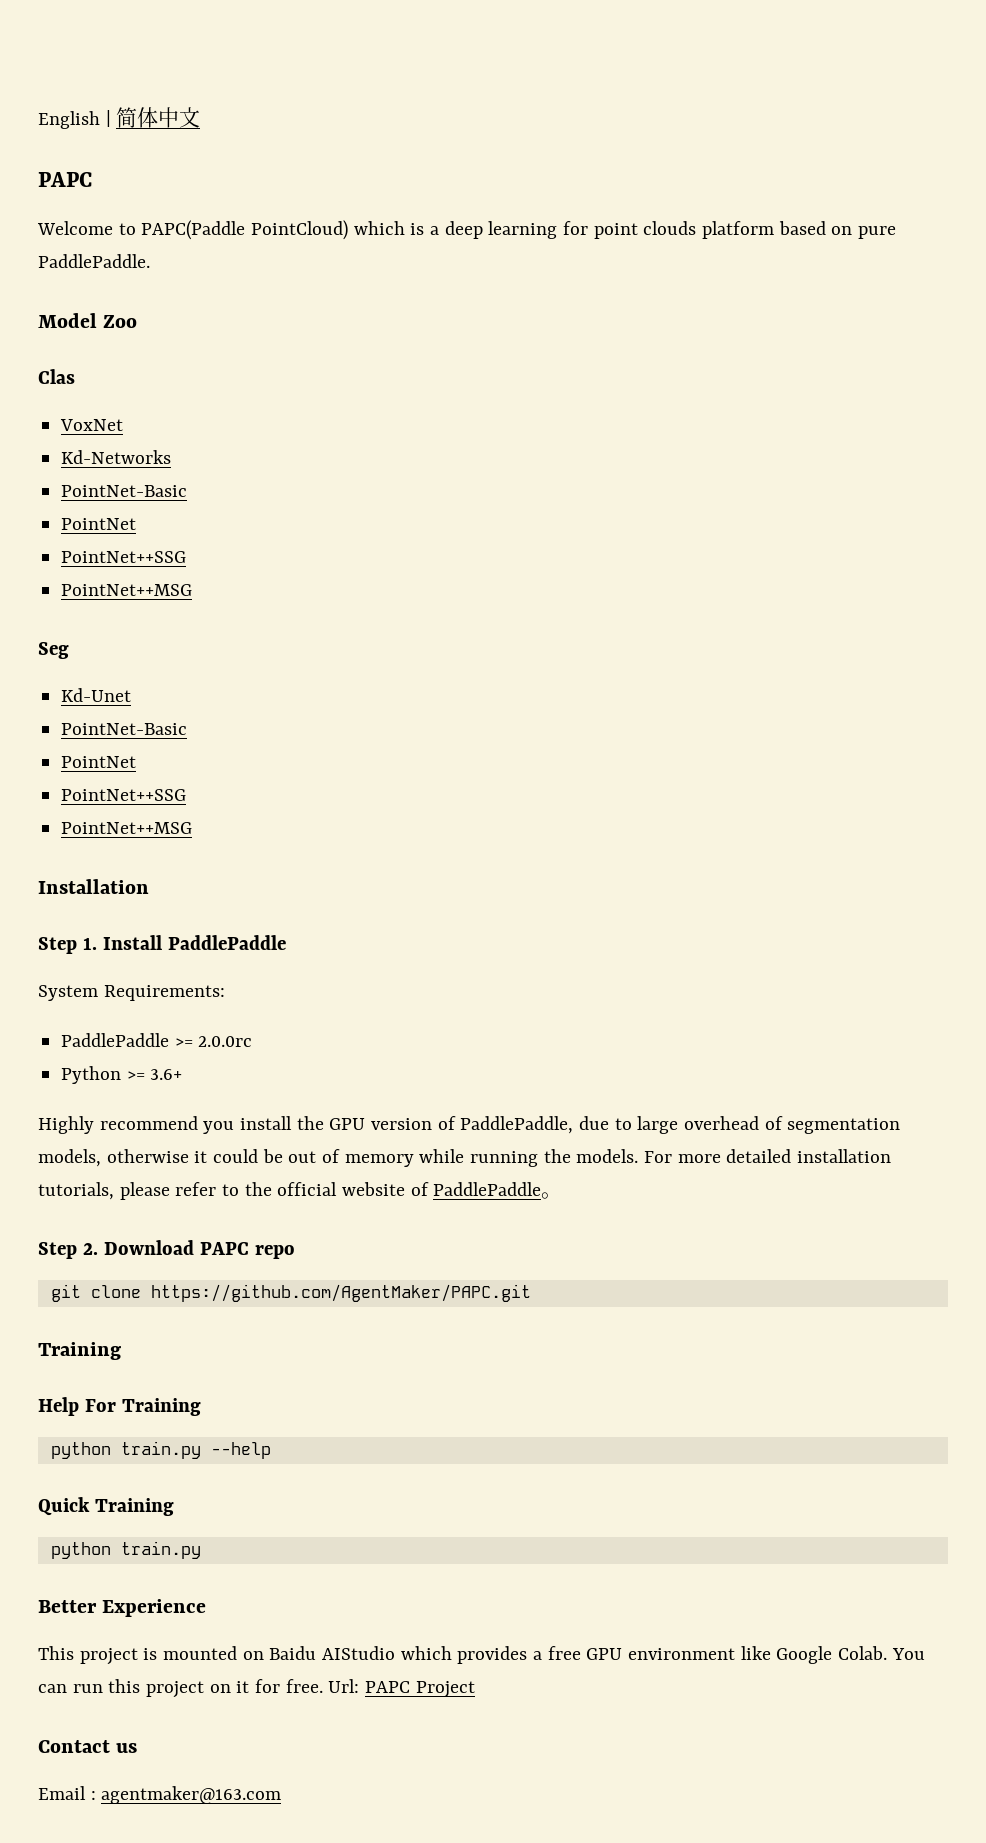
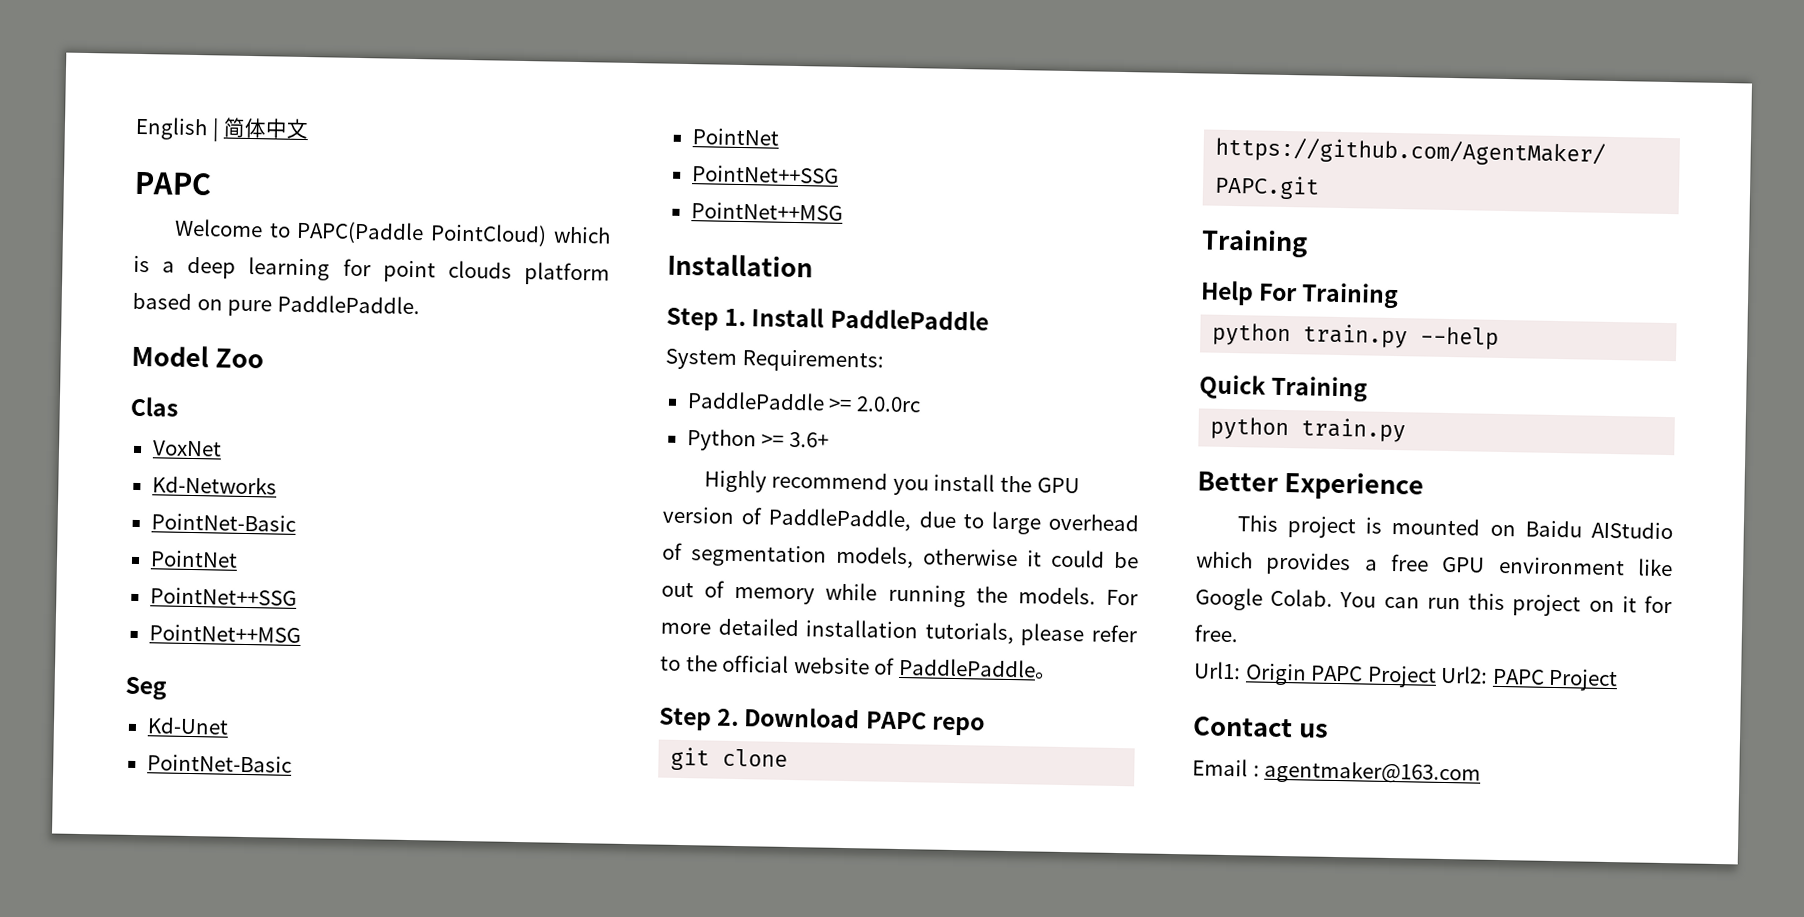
[328,1679,360,1693] Url: -> [1194,661,1489,688] // Url1: Origin PAPC Project Url2:

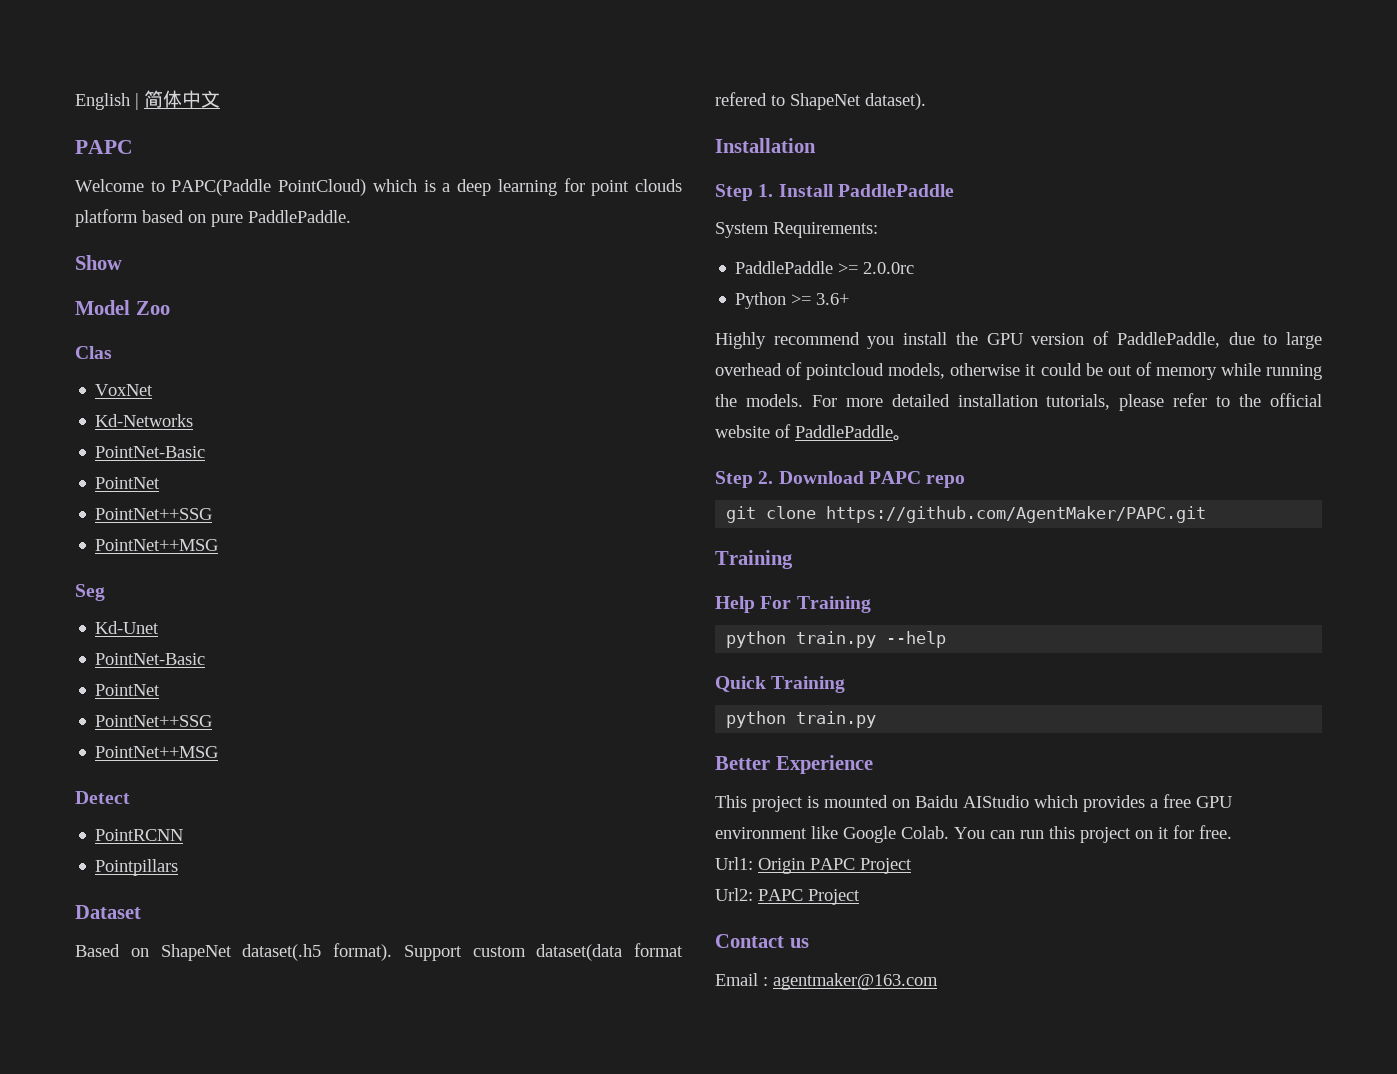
(420, 304) none -> [75,255,122,270] // Show
(843, 211) none -> [75,791,130,804] [95,829,184,841] [95,859,179,876] [75,905,141,919] [75,943,683,961] [715,92,926,110] // Detect // PointRCNN // Pointpillars // Dataset // Based on ShapeNet dataset(.h5 format). Support custom dataset(data format refered to ShapeNet dataset).
[691,544,827,568] segmentation -> [806,363,885,380] pointcloud
(1437, 676) none -> (912, 866) //

